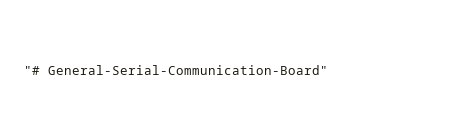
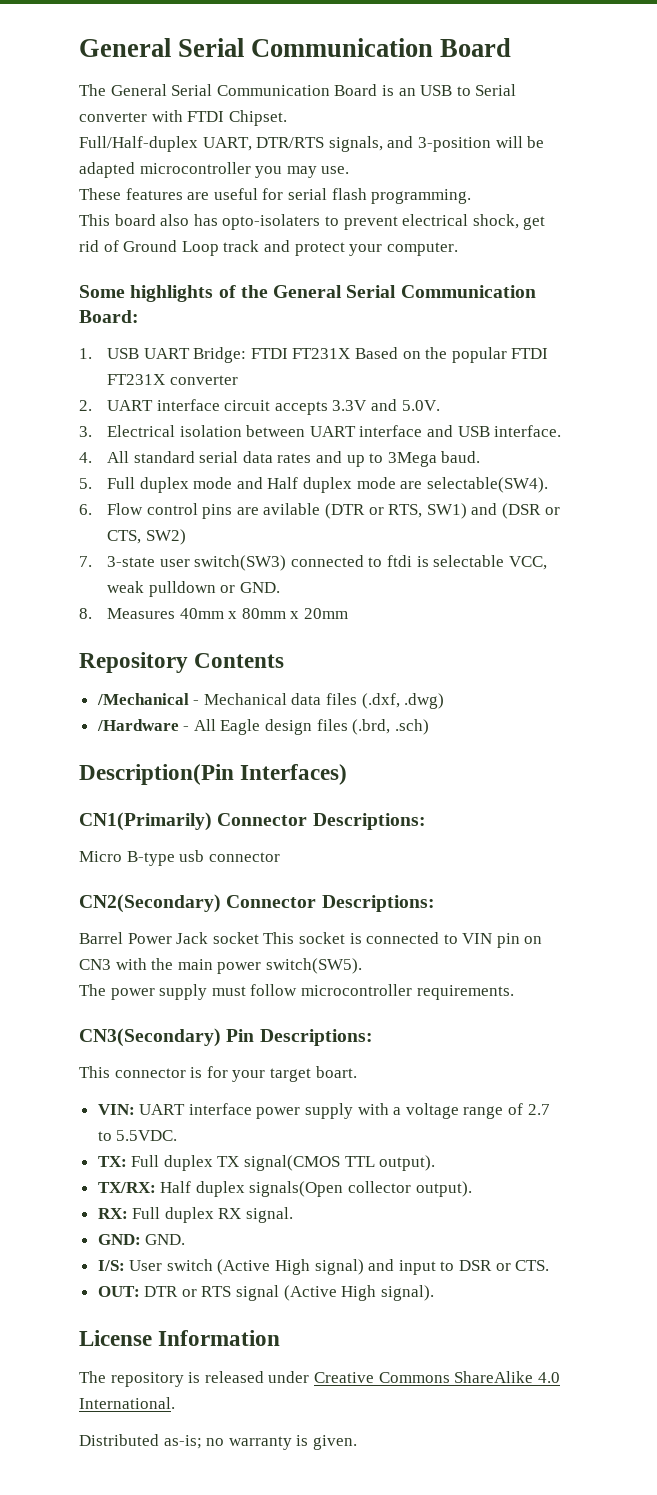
[24,65,328,75] "# General-Serial-Communication-Board" -> [79,38,512,57] [79,84,517,96] [79,110,287,126] [79,136,545,152] [79,162,350,178] [79,188,472,204] [79,214,546,230] [79,240,458,256] [79,285,536,302] [79,310,139,323] [79,347,549,363] [107,374,238,385] [79,399,440,415] [79,425,562,437] [79,451,481,467] [79,477,548,493] [79,503,560,519] [107,529,186,545] [79,555,547,571] [107,581,280,597] [79,608,349,619] [79,652,285,673] [96,693,445,709] [96,719,429,735] [79,764,348,785] [79,812,426,831] [79,850,280,866] [79,894,435,913] [79,932,543,948] [79,958,362,974] [79,984,514,1000] [79,1028,373,1047] [79,1066,357,1082] [97,1103,550,1119] [97,1130,178,1141] [97,1155,436,1171] [97,1181,472,1197] [97,1207,294,1223] [97,1234,186,1245] [97,1259,550,1275] [97,1285,434,1301] [79,1330,281,1346] [79,1371,560,1387] [79,1397,175,1409] [79,1434,357,1450] General Serial Communication Board // The General Serial Communication Board is an USB to Serial converter with FTDI Chipset. // Full/Half-duplex UART, DTR/RTS signals, and 3-position will be adapted microcontroller you may use. // These features are useful for serial flash programming. // This board also has opto-isolaters to prevent electrical shock, get rid of Ground Loop track and protect your computer. // Some highlights of the General Serial Communication Board: // 1. USB UART Bridge: FTDI FT231X Based on the popular FTDI FT231X converter // 2. UART interface circuit accepts 3.3V and 5.0V. // 3. Electrical isolation between UART interface and USB interface. // 4. All standard serial data rates and up to 3Mega baud. // 5. Full duplex mode and Half duplex mode are selectable(SW4). // 6. Flow control pins are avilable (DTR or RTS, SW1) and (DSR or CTS, SW2) // 7. 3-state user switch(SW3) connected to ftdi is selectable VCC, weak pulldown or GND. // 8. Measures 40mm x 80mm x 20mm // Repository Contents // /Mechanical - Mechanical data files (.dxf, .dwg) // /Hardware - All Eagle design files (.brd, .sch) // Description(Pin Interfaces) // CN1(Primarily) Connector Descriptions: // Micro B-type usb connector // CN2(Secondary) Connector Descriptions: // Barrel Power Jack socket This socket is connected to VIN pin on CN3 with the main power switch(SW5). // The power supply must follow microcontroller requirements. // CN3(Secondary) Pin Descriptions: // This connector is for your target boart. // VIN: UART interface power supply with a voltage range of 2.7 to 5.5VDC. // TX: Full duplex TX signal(CMOS TTL output). // TX/RX: Half duplex signals(Open collector output). // RX: Full duplex RX signal. // GND: GND. // I/S: User switch (Active High signal) and input to DSR or CTS. // OUT: DTR or RTS signal (Active High signal). // License Information // The repository is released under Creative Commons ShareAlike 4.0 International. // Distributed as-is; no warranty is given.

